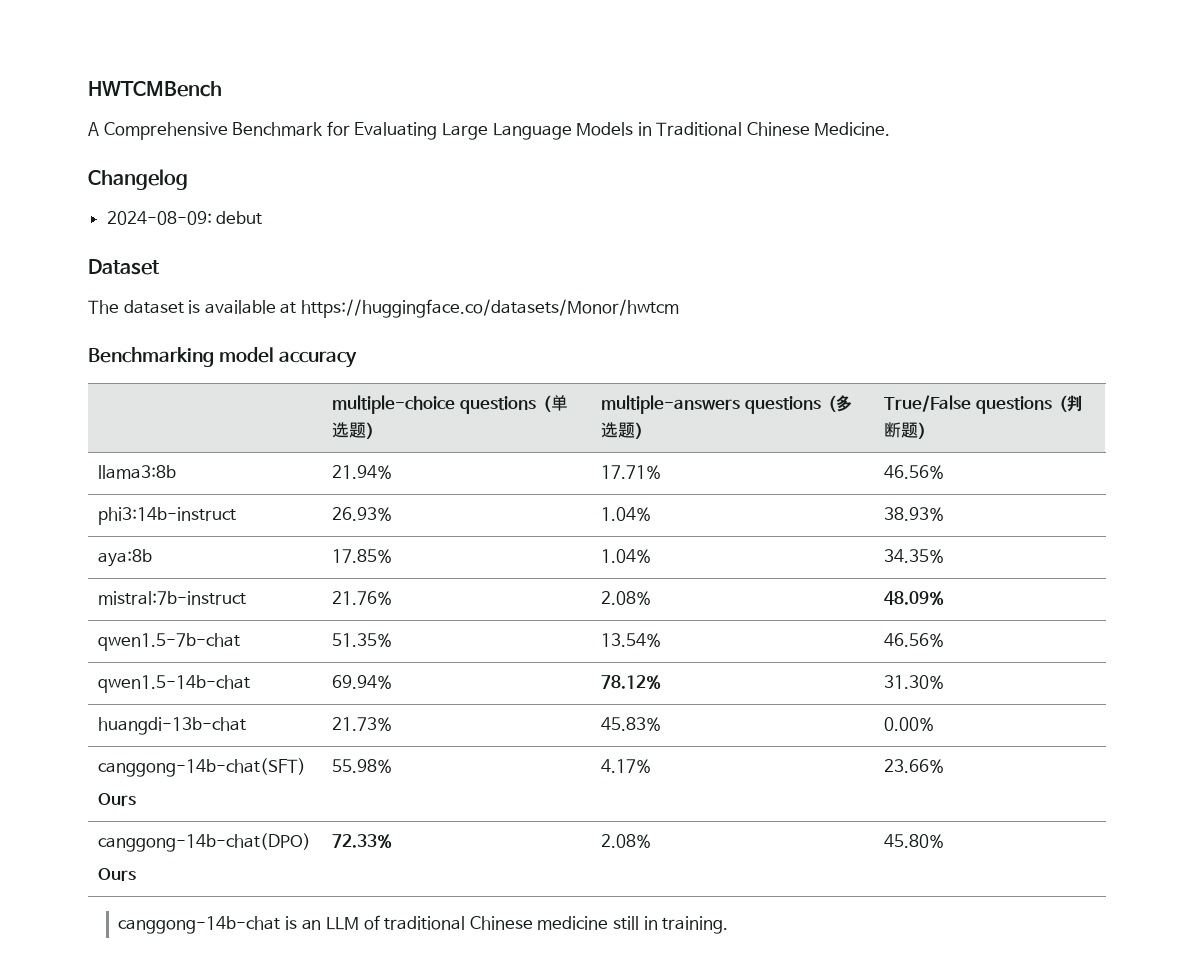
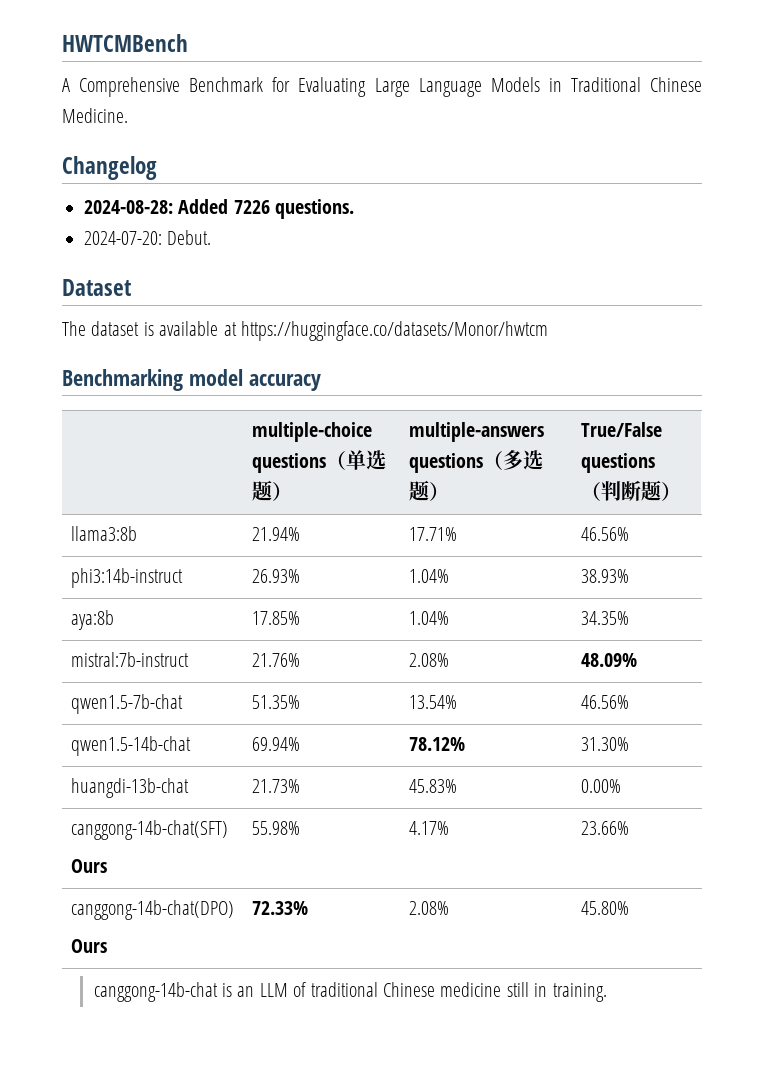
[106,211,263,225] 2024-08-09: debut -> [84,199,355,219] [84,230,212,245] 2024-08-28: Added 7226 questions. // 2024-07-20: Debut.

